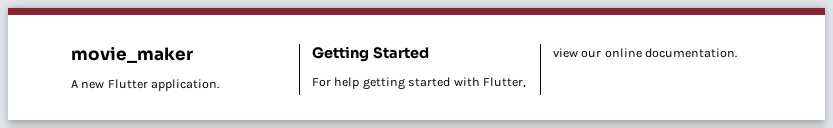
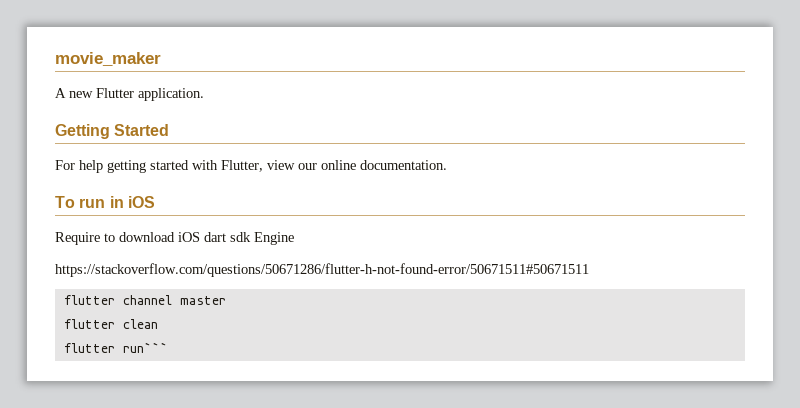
(738, 53) none -> [55,196,155,208] [55,232,294,245] [55,263,589,277] [63,295,226,305] [63,319,158,329] [63,342,168,353] // To run in iOS // Require to download iOS dart sdk Engine // https://stackoverflow.com/questions/50671286/flutter-h-not-found-error/50671511#50671511 // flutter channel master // flutter clean // flutter run```

